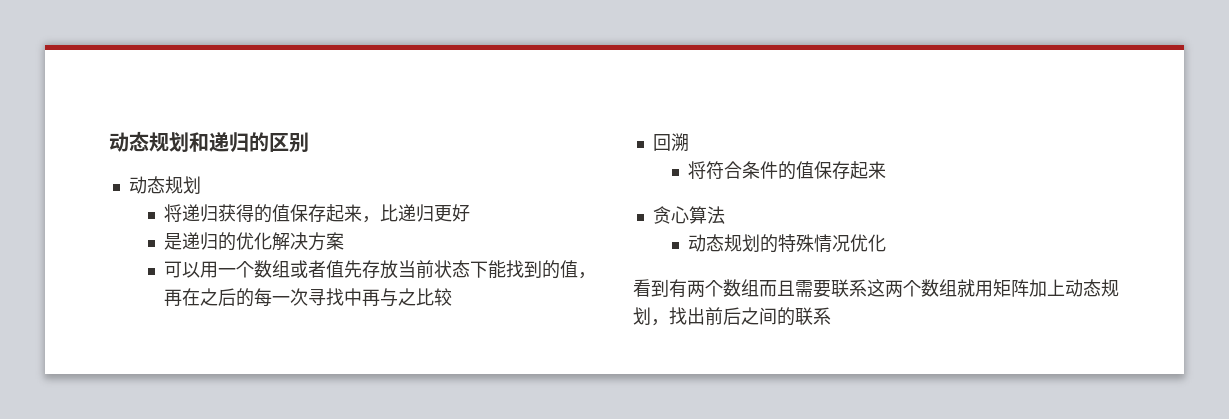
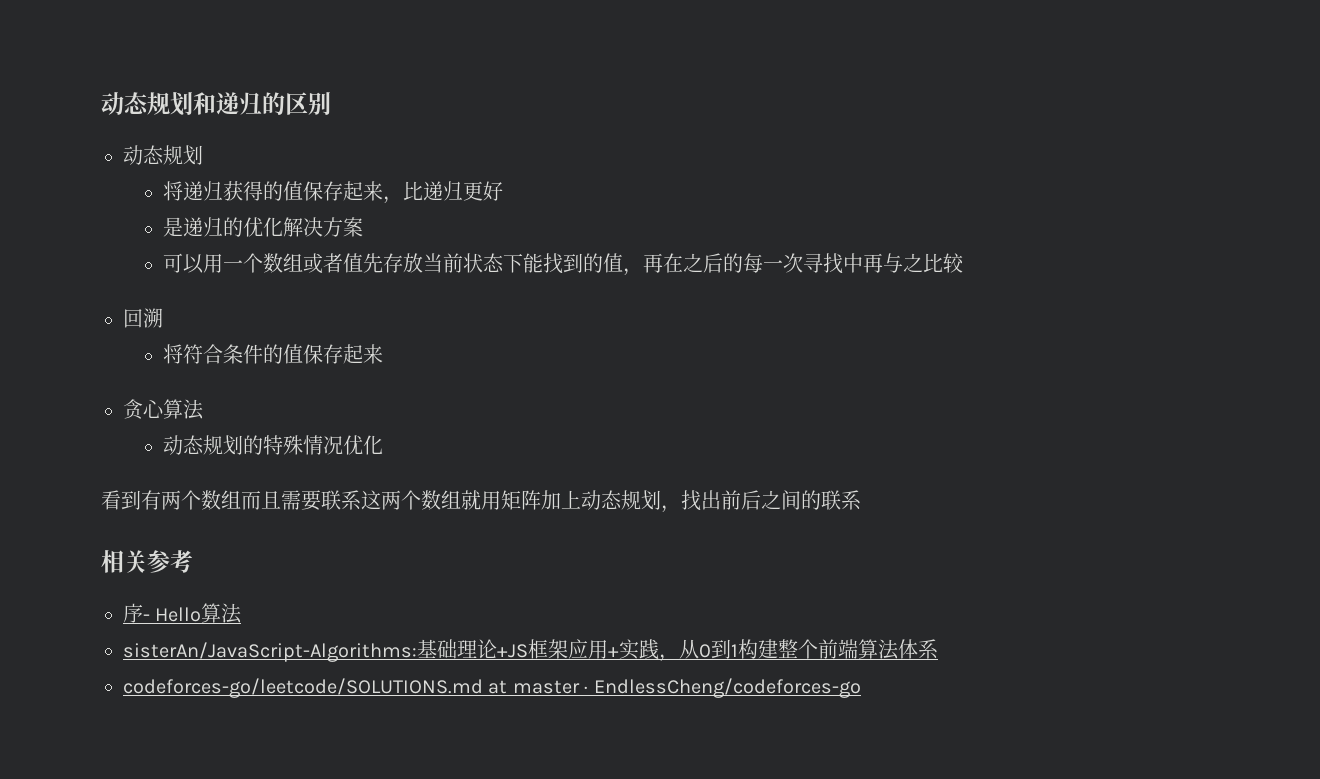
(831, 316) none -> [101,550,193,573] [123,603,243,624] [123,639,938,662] [123,678,861,698] // 相关参考 // 序- Hello算法 // sisterAn/JavaScript-Algorithms:基础理论+JS框架应用+实践，从0到1构建整个前端算法体系 // codeforces-go/leetcode/SOLUTIONS.md at master · EndlessCheng/codeforces-go

